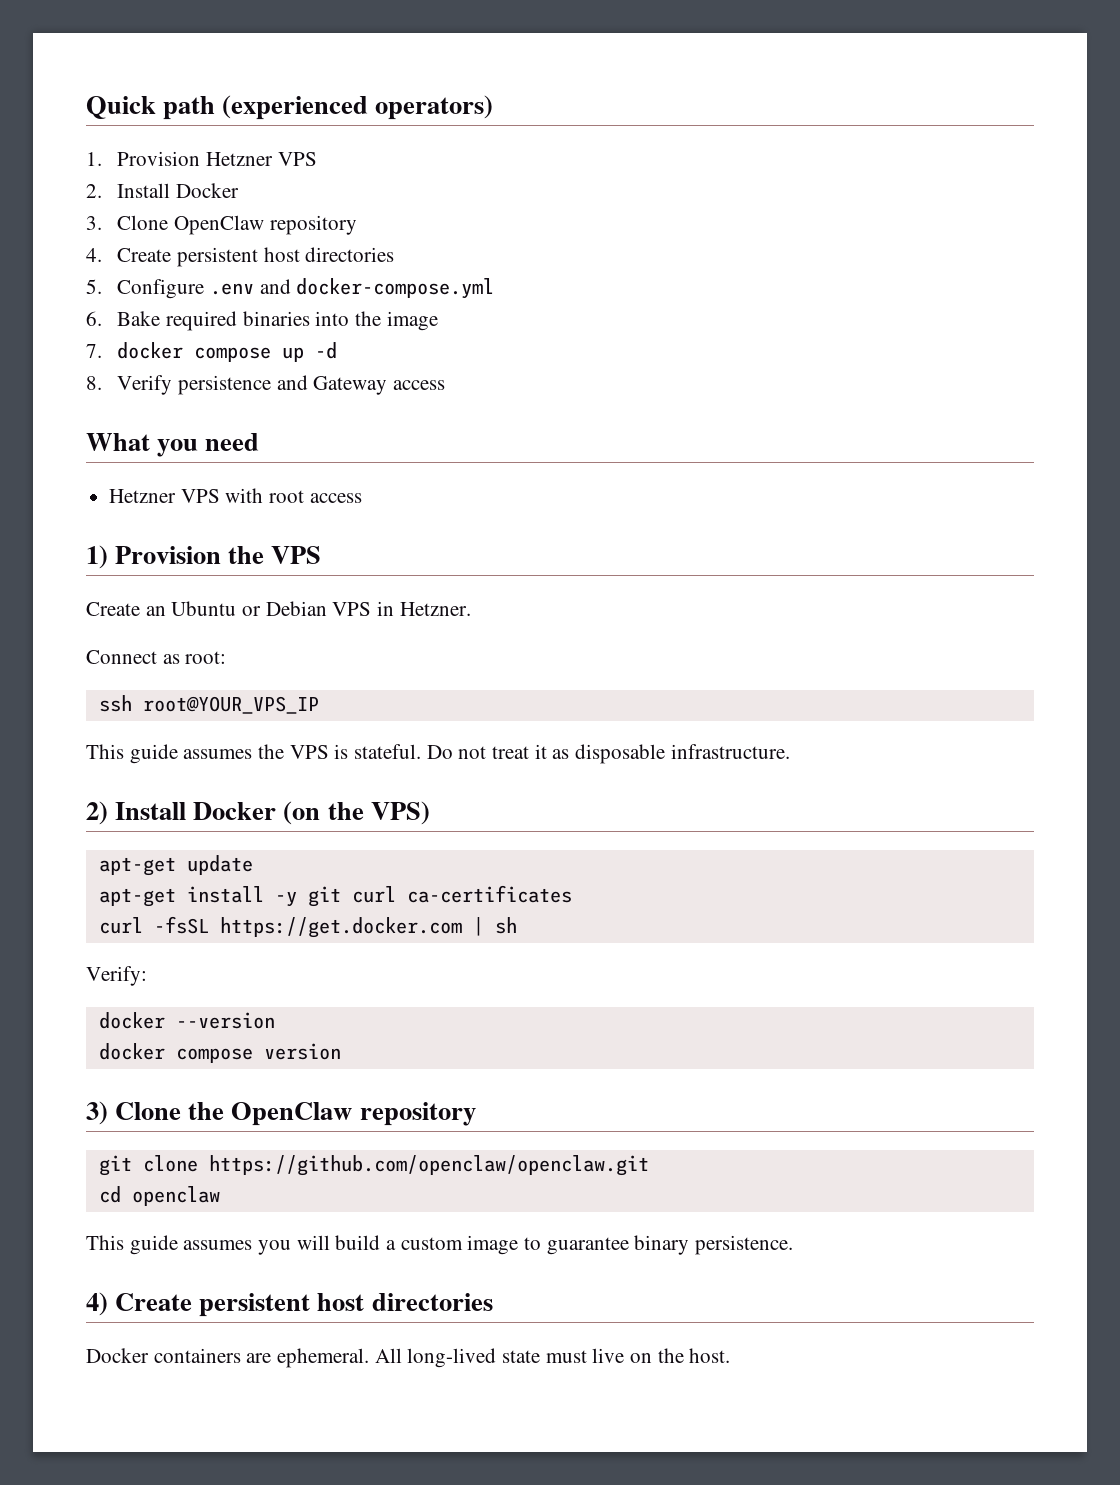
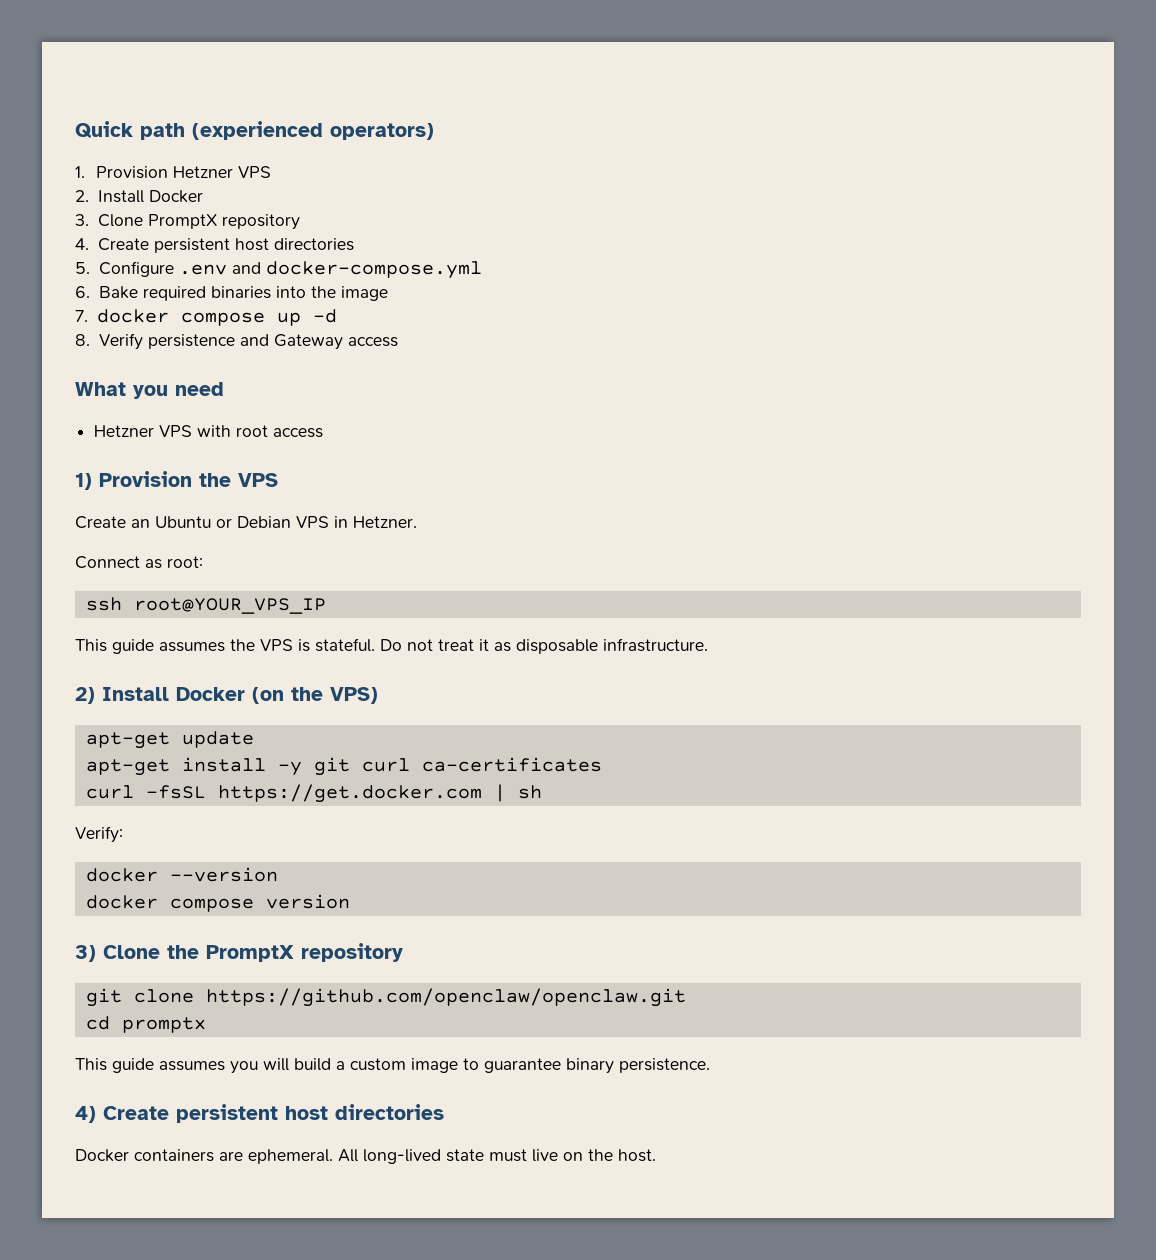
[173,215,264,235] OpenClaw -> [147,214,217,229] PromptX
[231,1102,353,1126] OpenClaw -> [206,945,294,962] PromptX
[131,1186,220,1206] openclaw -> [121,1017,206,1033] promptx

